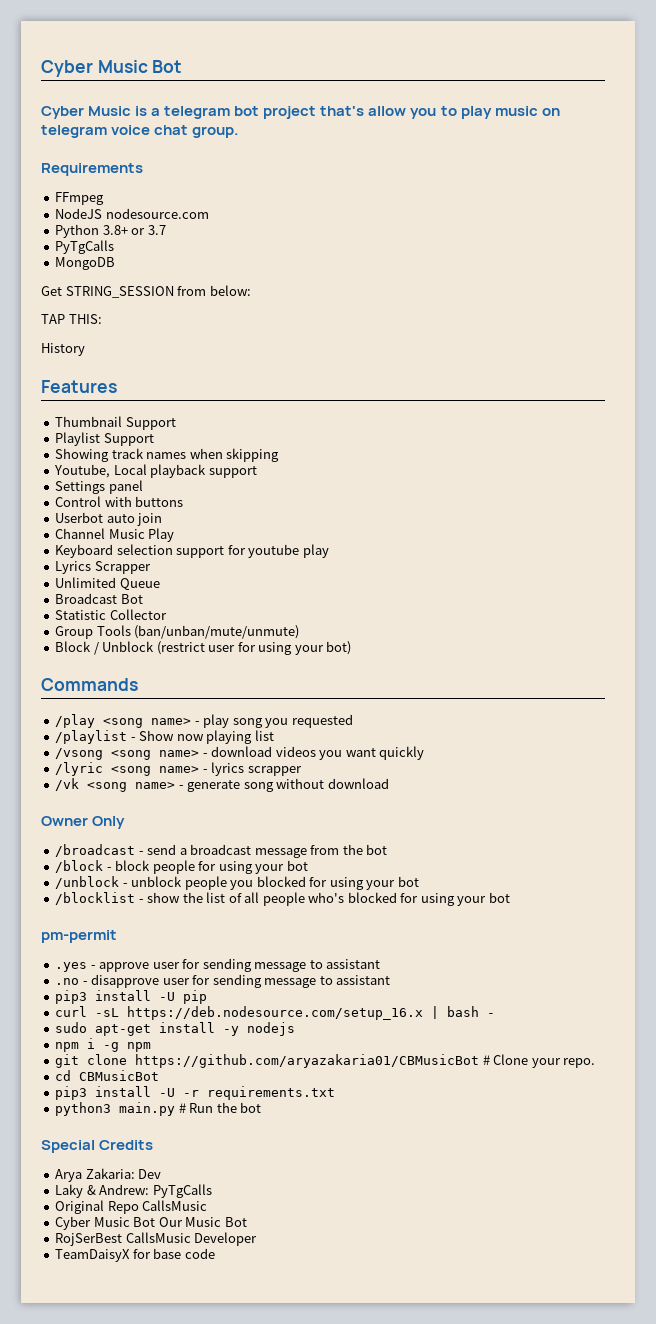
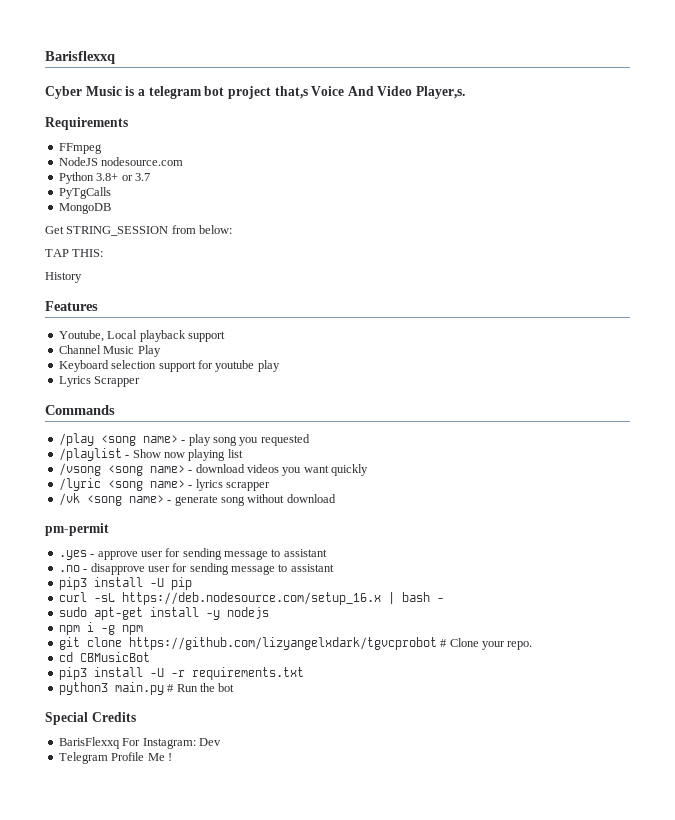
[41,60,183,77] Cyber Music Bot -> [45,51,115,64] Barisflexxq
[320,106,560,119] [41,125,240,138] that's allow you to play music on telegram voice chat group. -> [274,86,466,99] that,s Voice And Video Player,s.
[55,416,176,430] [55,432,154,446] [55,448,280,462] [54,464,257,478] [55,480,143,494] [55,496,184,507] [55,512,163,526] Thumbnail Support // Playlist Support // Showing track names when skipping // Youtube, Local playback support // Settings panel // Control with buttons // Userbot auto join -> [58,330,225,342] Youtube, Local playback support
[55,577,160,591] [55,593,143,604] [55,609,167,620] [55,625,300,639] [55,641,352,655] // Unlimited Queue // Broadcast Bot // Statistic Collector // Group Tools (ban/unban/mute/unmute) // Block / Unblock (restrict user for using your bot) -> (141, 381) none
[41,816,126,829] [55,844,388,858] [55,860,308,874] [55,876,419,890] [55,892,510,906] // Owner Only // /broadcast - send a broadcast message from the bot // /block - block people for using your bot // /unblock - unblock people you blocked for using your bot // /blocklist - show the list of all people who's blocked for using your bot -> (336, 498) none
[135,1054,480,1068] https://github.com/aryazakaria01/CBMusicBot -> [128,637,437,650] https://github.com/lizyangelxdark/tgvcprobot
[55,1168,162,1182] [55,1184,212,1198] [55,1200,208,1214] [55,1216,247,1230] [55,1232,258,1246] [55,1248,215,1262] Arya Zakaria: Dev // Laky & Andrew: PyTgCalls // Original Repo CallsMusic // Cyber Music Bot Our Music Bot // RojSerBest CallsMusic Developer // TeamDaisyX for base code -> [58,737,221,749] [58,752,172,764] BarisFlexxq For Instagram: Dev // Telegram Profile Me !

